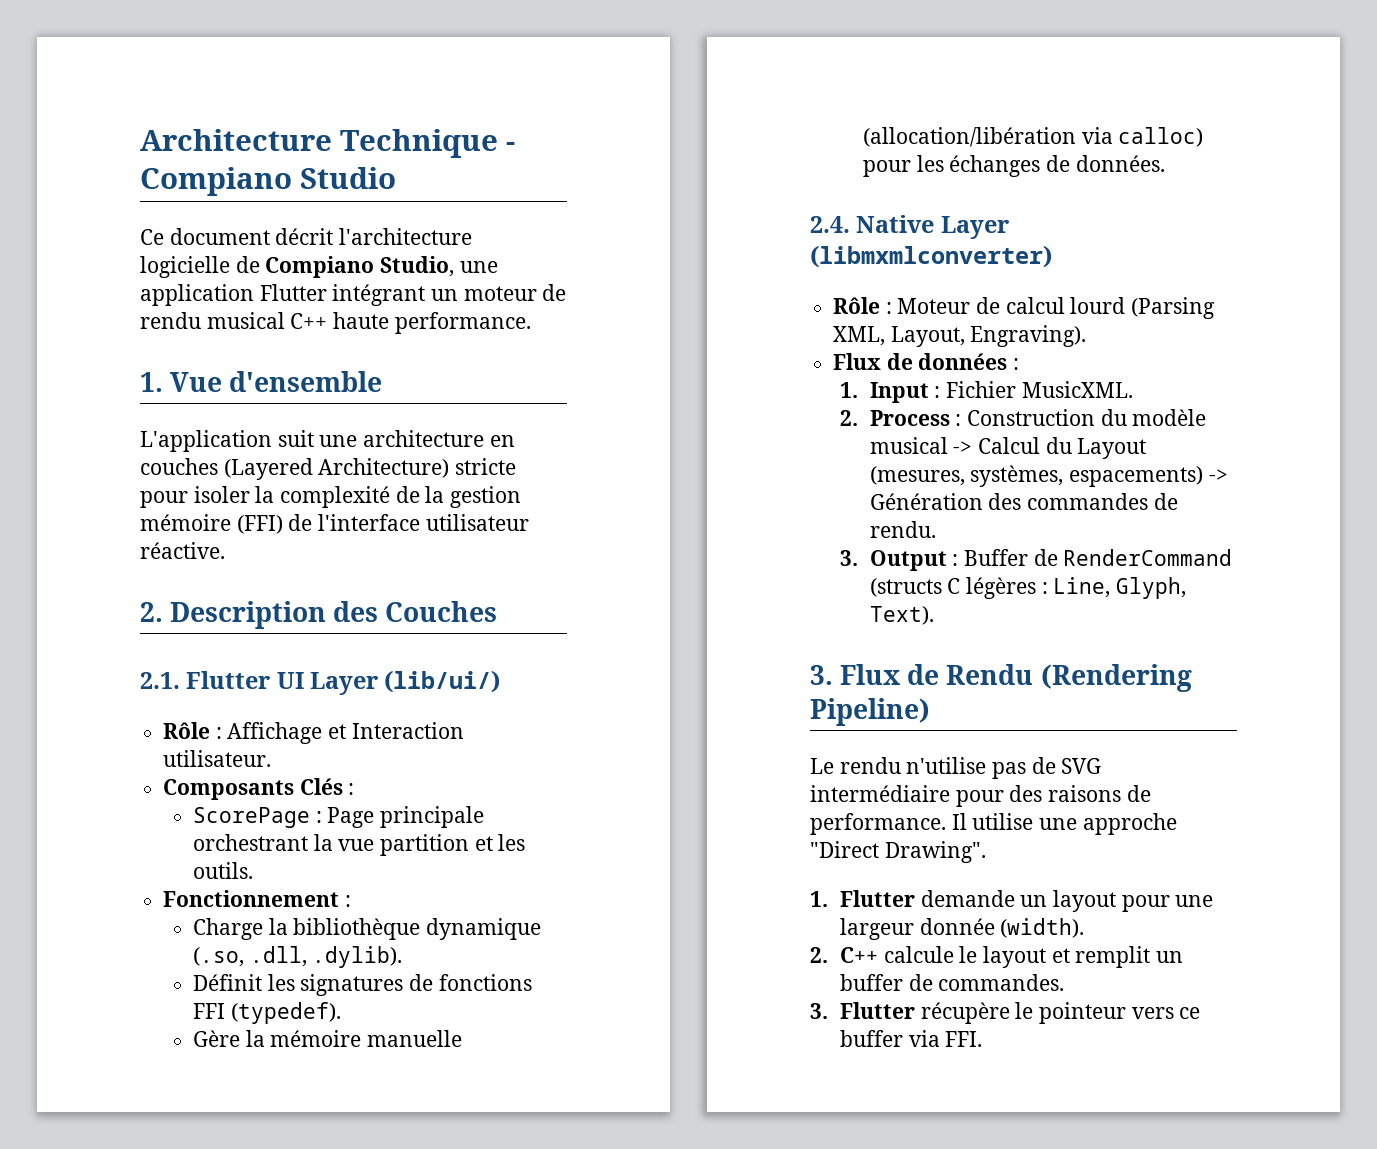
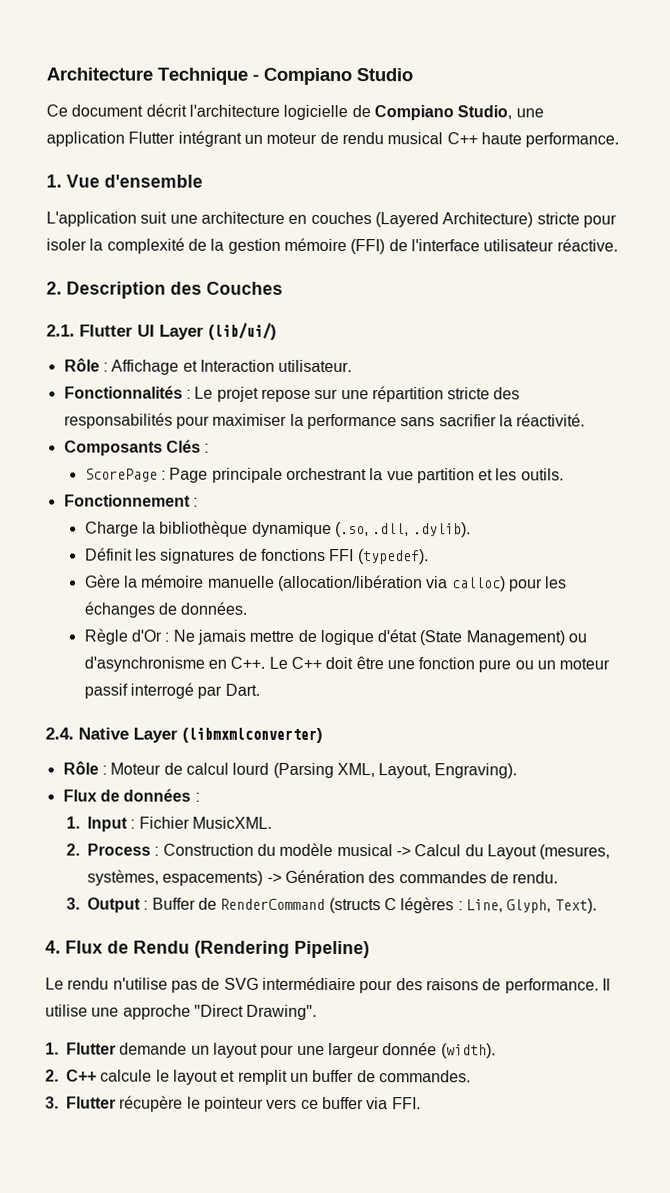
(272, 758) none -> [63,385,521,403] [63,412,586,430] // Fonctionnalités : Le projet repose sur une répartition stricte des responsabilités pour maximiser la performance sans sacrifier la réactivité.
(1165, 163) none -> [83,628,588,646] [83,656,611,673] [83,682,260,699] // Règle d'Or : Ne jamais mettre de logique d'état (State Management) ou d'asynchronisme en C++. Le C++ doit être une fonction pure ou un moteur passif interrogé par Dart.
[810,665,833,685] 3. -> [45,940,61,954] 4.

